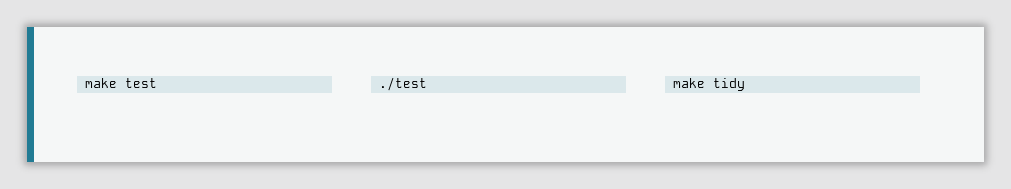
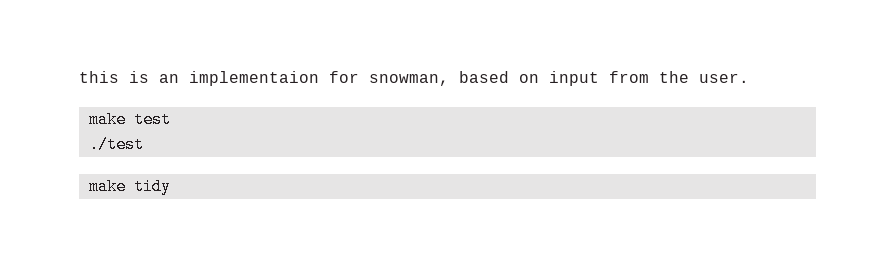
(85, 83) none -> [79,71,749,86] this is an implementaion for snowman, based on input from the user. //

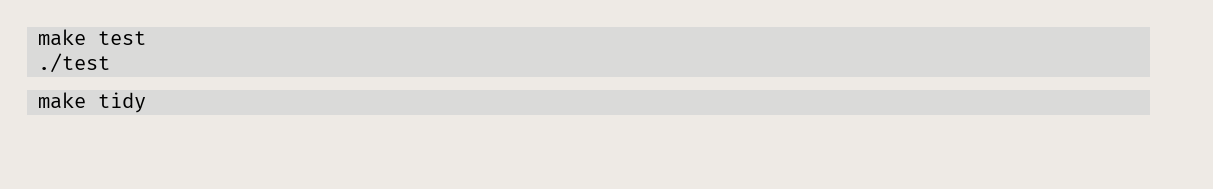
[79,71,749,86] this is an implementaion for snowman, based on input from the user. // -> (38, 37) none

